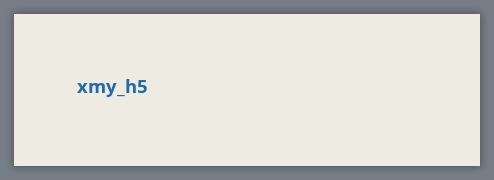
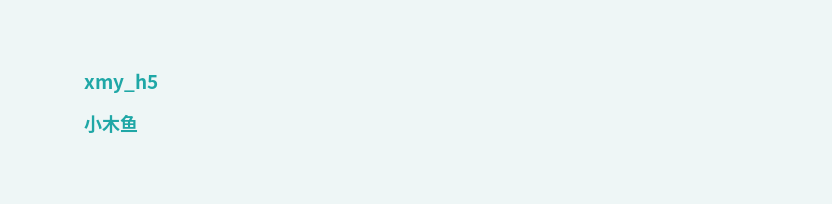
(148, 88) none -> [84,114,138,134] // 小木鱼

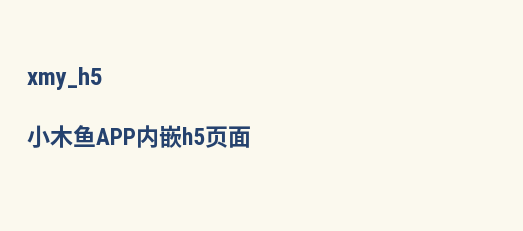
(138, 123) none -> [96,125,251,148] APP内嵌h5页面

